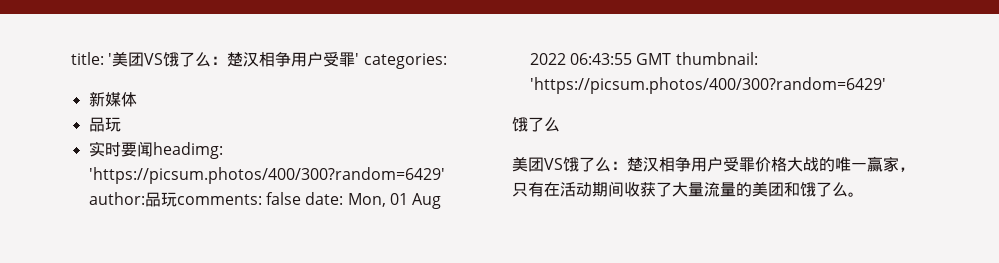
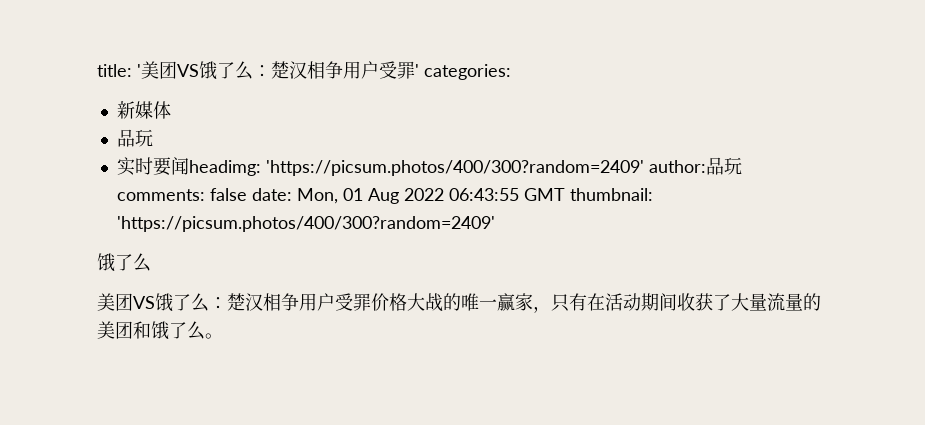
[88,167,445,184] 'https://picsum.photos/400/300?random=6429' -> [265,160,644,176] 'https://picsum.photos/400/300?random=2409'
[529,77,886,94] 'https://picsum.photos/400/300?random=6429' -> [116,216,495,232] 'https://picsum.photos/400/300?random=2409'

